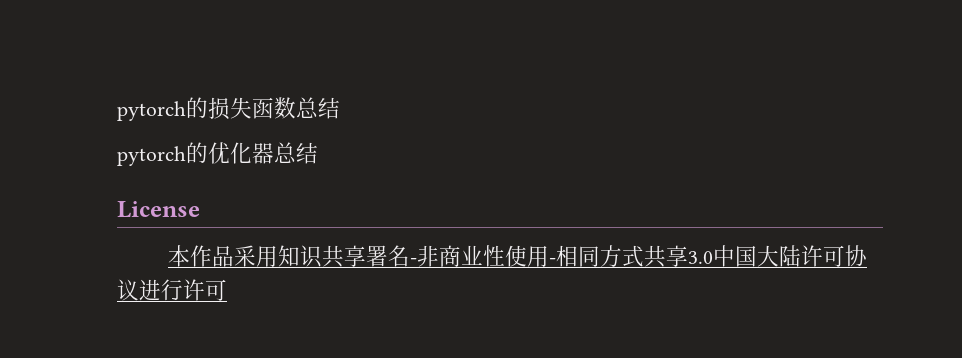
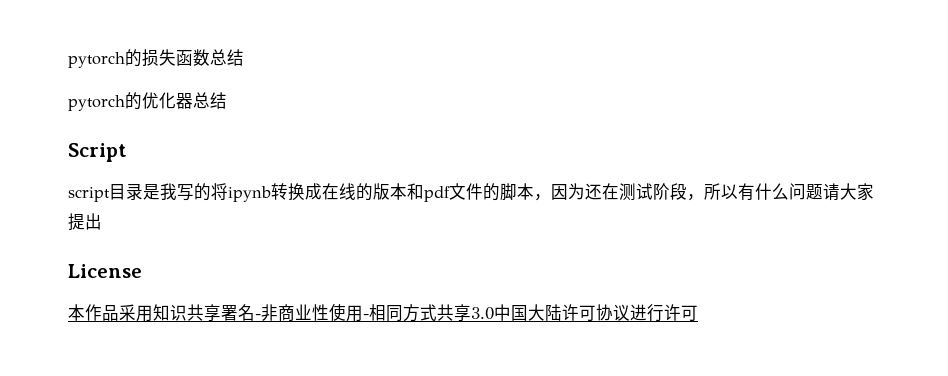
(318, 153) none -> [68,143,127,162] [68,183,874,202] [68,213,102,231] // Script // script目录是我写的将ipynb转换成在线的版本和pdf文件的脚本，因为还在测试阶段，所以有什么问题请大家提出

